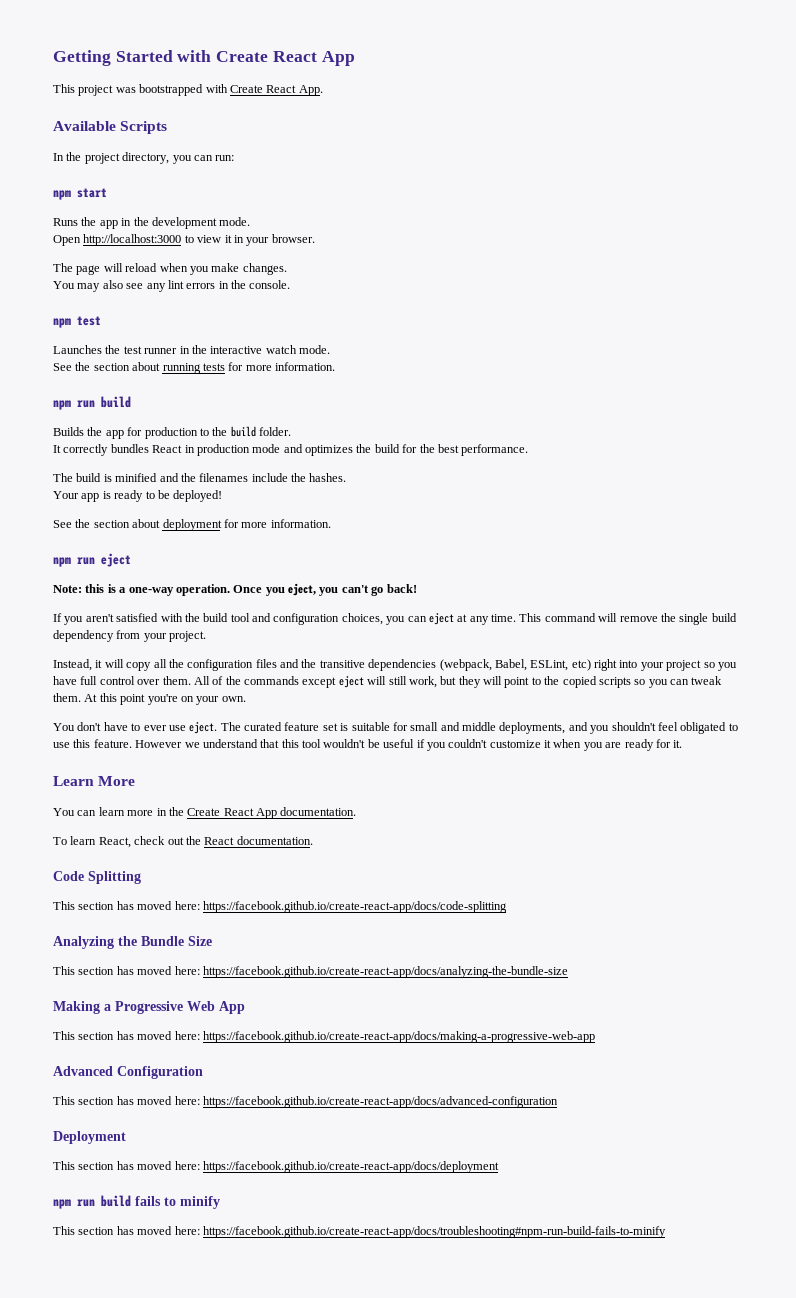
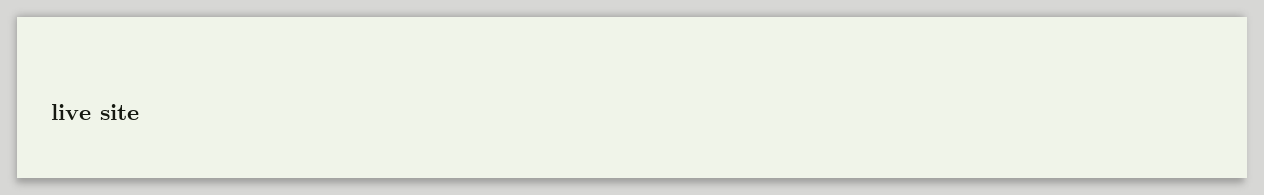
[53,50,355,66] [53,84,323,96] [53,121,168,134] [53,152,235,164] [53,188,107,200] [53,217,251,229] [53,234,315,246] [53,263,287,275] [53,280,291,292] [53,316,101,328] [53,345,330,354] [53,362,335,374] [53,396,131,410] [53,426,291,439] [53,444,529,456] [53,473,347,482] [53,490,223,502] [53,519,331,531] [53,553,131,567] [53,583,417,596] [53,613,737,625] [53,630,207,642] [53,659,737,671] [53,676,723,688] [53,693,246,705] [53,722,738,734] [53,739,683,751] [53,776,136,786] [53,807,357,819] [53,836,313,848] [53,871,141,884] [53,901,507,913] [53,936,212,949] [53,966,568,978] [53,1001,245,1014] [53,1031,595,1043] [53,1066,203,1079] [53,1096,558,1108] [53,1131,126,1144] [53,1161,499,1173] [53,1195,220,1209] [53,1226,666,1238] Getting Started with Create React App // This project was bootstrapped with Create React App. // Available Scripts // In the project directory, you can run: // npm start // Runs the app in the development mode. // Open http://localhost:3000 to view it in your browser. // The page will reload when you make changes. // You may also see any lint errors in the console. // npm test // Launches the test runner in the interactive watch mode. // See the section about running tests for more information. // npm run build // Builds the app for production to the build folder. // It correctly bundles React in production mode and optimizes the build for the best performance. // The build is minified and the filenames include the hashes. // Your app is ready to be deployed! // See the section about deployment for more information. // npm run eject // Note: this is a one-way operation. Once you eject, you can't go back! // If you aren't satisfied with the build tool and configuration choices, you can eject at any time. This command will remove the single build dependency from your project. // Instead, it will copy all the configuration files and the transitive dependencies (webpack, Babel, ESLint, etc) right into your project so you have full control over them. All of the commands except eject will still work, but they will point to the copied scripts so you can tweak them. At this point you're on your own. // You don't have to ever use eject. The curated feature set is suitable for small and middle deployments, and you shouldn't feel obligated to use this feature. However we understand that this tool wouldn't be useful if you couldn't customize it when you are ready for it. // Learn More // You can learn more in the Create React App documentation. // To learn React, check out the React documentation. // Code Splitting // This section has moved here: https://facebook.github.io/create-react-app/docs/code-splitting // Analyzing the Bundle Size // This section has moved here: https://facebook.github.io/create-react-app/docs/analyzing-the-bundle-size // Making a Progressive Web App // This section has moved here: https://facebook.github.io/create-react-app/docs/making-a-progressive-web-app // Advanced Configuration // This section has moved here: https://facebook.github.io/create-react-app/docs/advanced-configuration // Deployment // This section has moved here: https://facebook.github.io/create-react-app/docs/deployment // npm run build fails to minify // This section has moved here: https://facebook.github.io/create-react-app/docs/troubleshooting#npm-run-build-fails-to-minify -> [51,104,139,120] live site

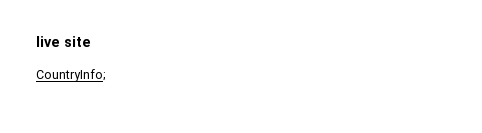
(139, 112) none -> [36,69,106,82] // CountryInfo;

